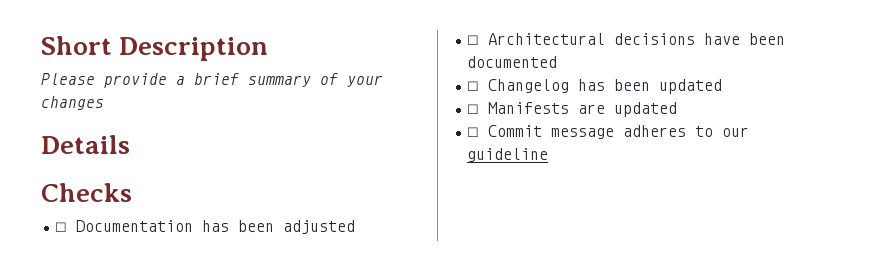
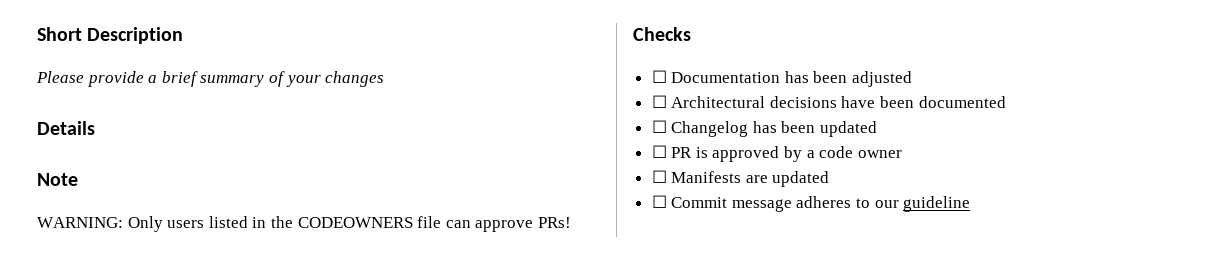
(130, 144) none -> [37,173,78,186] [37,216,571,232] // Note // WARNING: Only users listed in the CODEOWNERS file can approve PRs!
(723, 86) none -> [651,145,902,162] // ☐ PR is approved by a code owner

